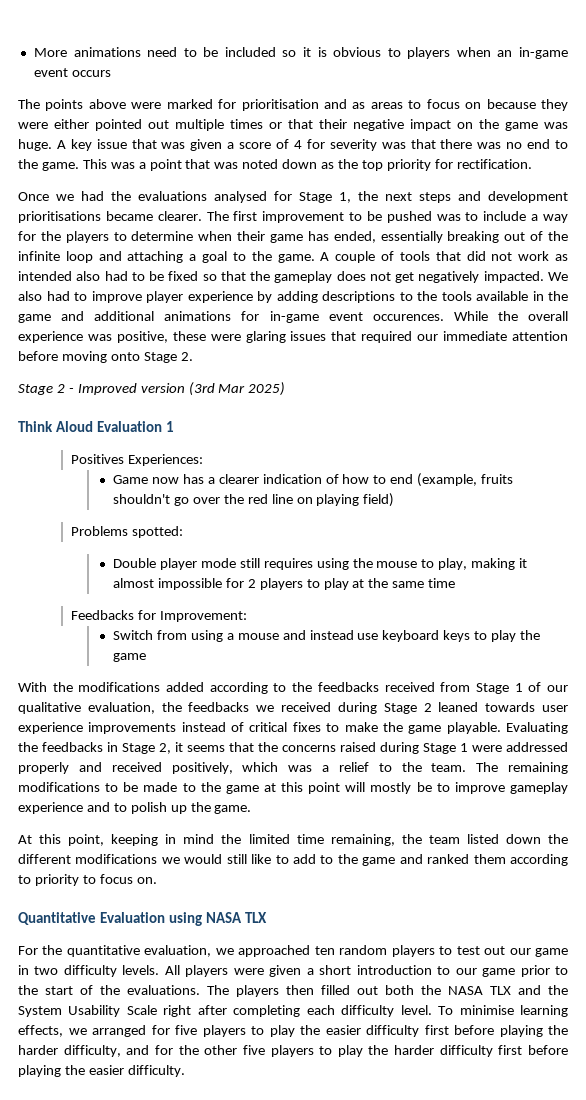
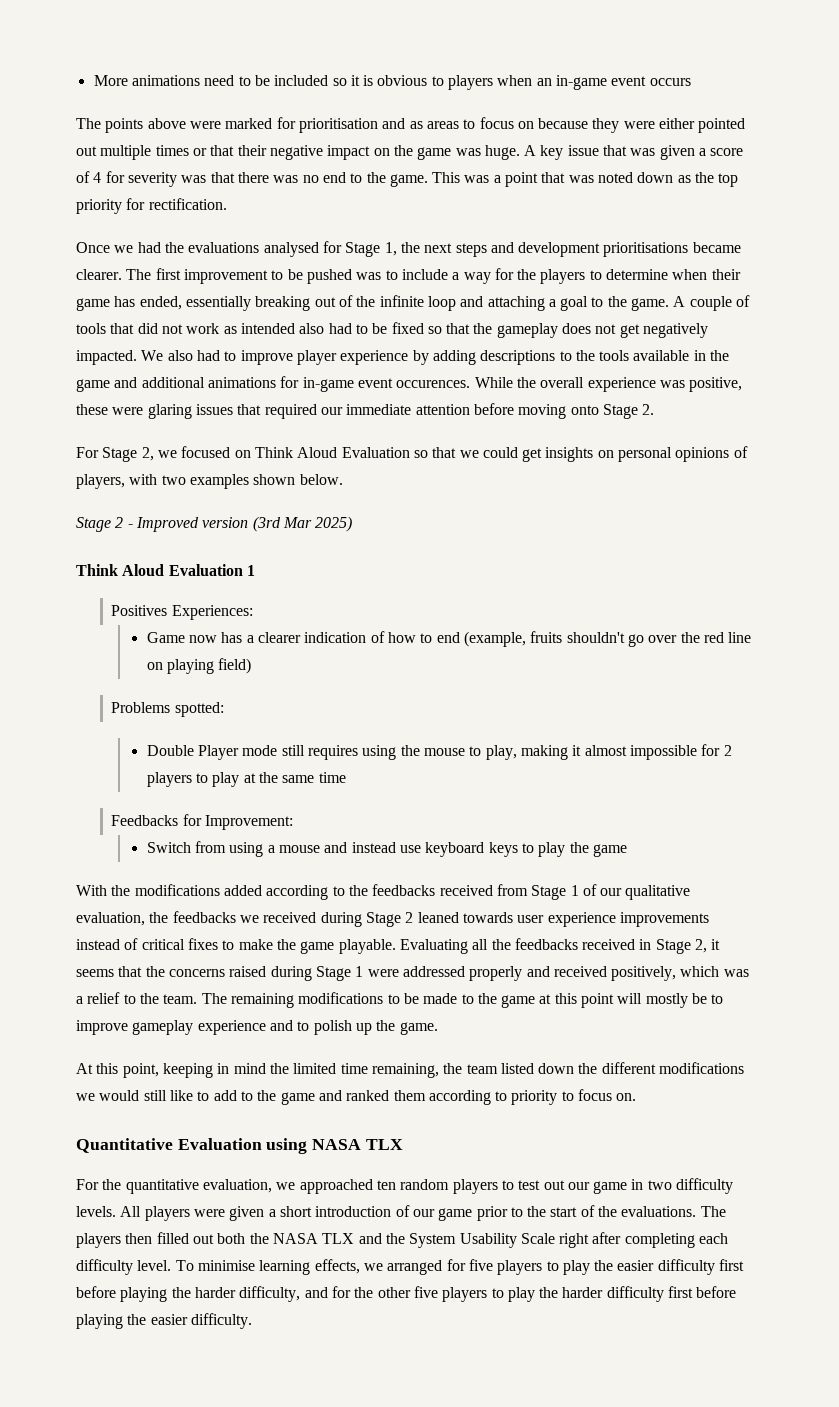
(193, 356) none -> [76,446,748,462] [76,474,343,489] // For Stage 2, we focused on Think Aloud Evaluation so that we could get insights on personal opinions of players, with two examples shown below.
[159,558,197,570] player -> [198,745,240,760] Player
[18,742,103,752] the feedbacks -> [472,938,636,950] all the feedbacks received
[437,966,451,975] to -> [395,1205,410,1217] of

